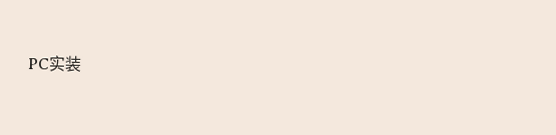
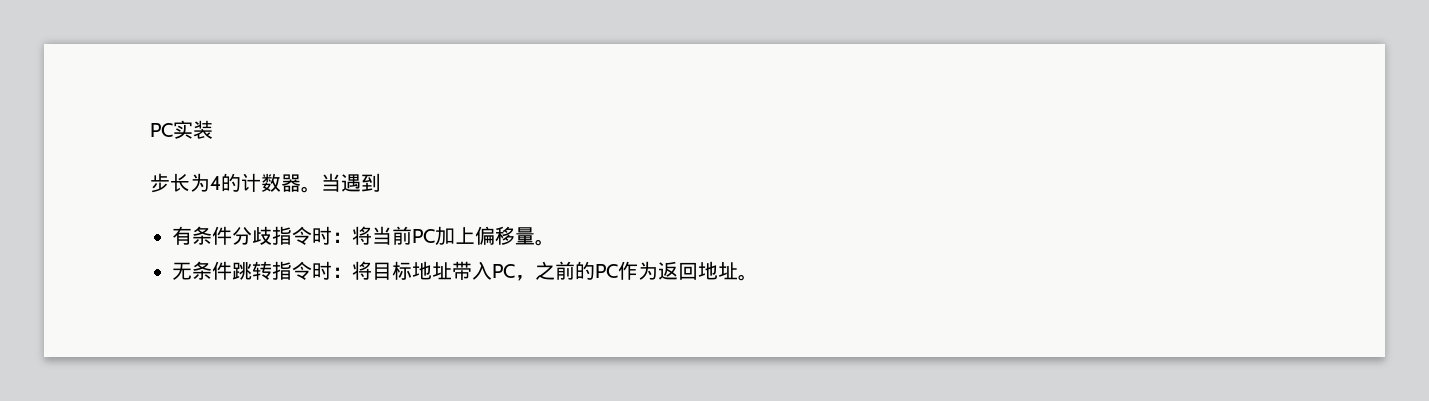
(82, 63) none -> [150,173,381,193] [172,226,555,246] [172,261,758,281] // 步长为4的计数器。当遇到 // 有条件分歧指令时：将当前PC加上偏移量。 // 无条件跳转指令时：将目标地址带入PC，之前的PC作为返回地址。

